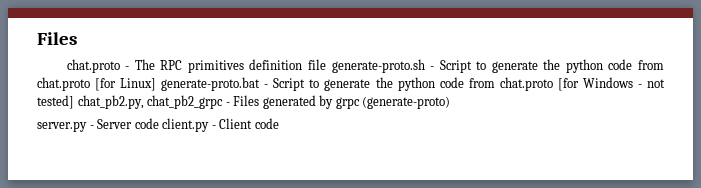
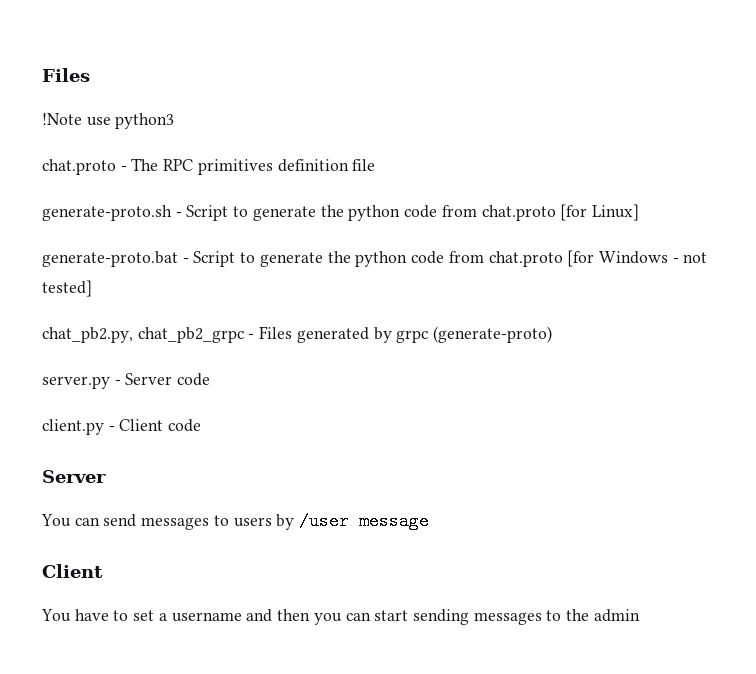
[37,32,77,45] Files -> [42,68,90,82] [42,113,175,129] Files // !Note use python3
(326, 64) none -> (376, 165) //
(157, 84) none -> (639, 212) //
(74, 102) none -> (92, 288) //
(159, 123) none -> (211, 379) //
(279, 123) none -> [42,470,106,483] [41,512,430,530] [42,564,103,578] [41,609,640,625] // Server // You can send messages to users by /user message // Client // You have to set a username and then you can start sending messages to the admin

